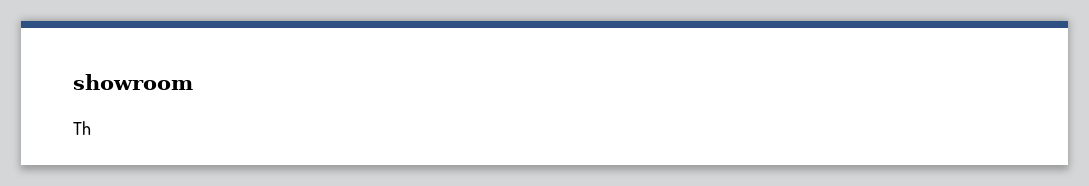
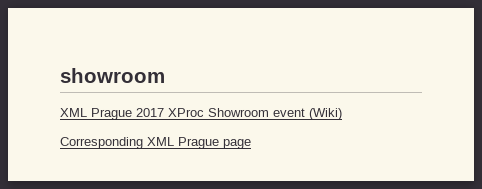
[73,121,91,135] Th -> [60,108,342,120] [60,137,251,149] XML Prague 2017 XProc Showroom event (Wiki) // Corresponding XML Prague page

